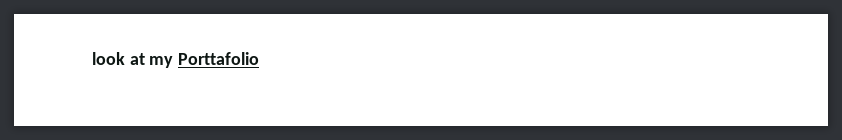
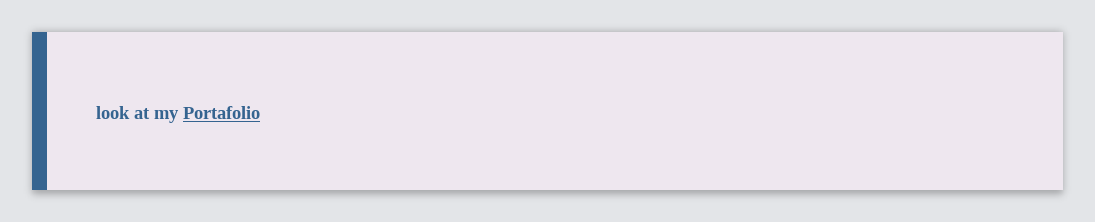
[178,52,260,65] Porttafolio -> [183,106,260,119] Portafolio

